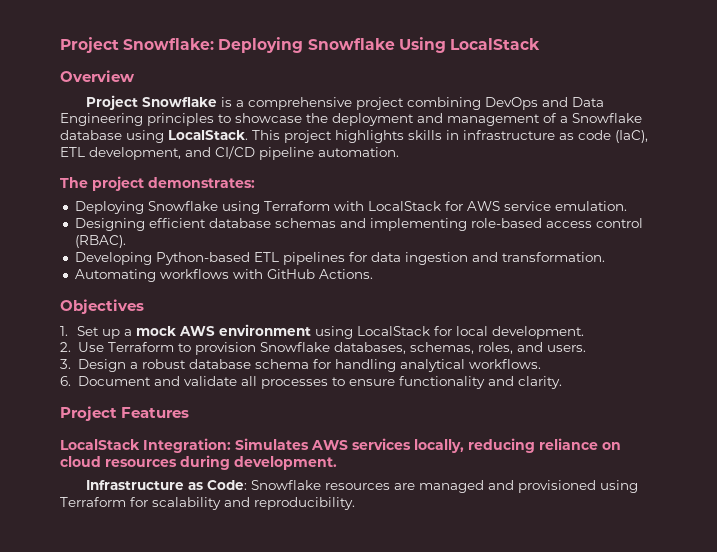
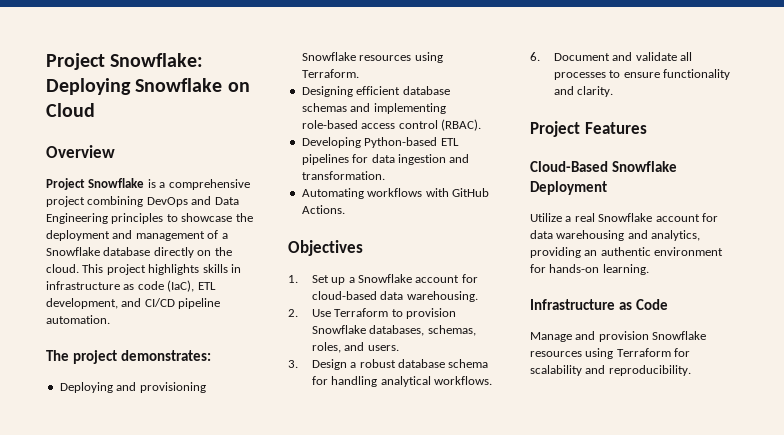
[398,37,540,53] Using LocalStack -> [227,82,250,92] [46,103,95,117] on Cloud
[126,130,248,143] using LocalStack. -> [153,247,232,258] [46,264,79,273] directly on the cloud.
[147,201,627,214] Snowflake using Terraform with LocalStack for AWS service emulation. -> [116,382,206,393] [301,52,443,63] [301,69,359,78] and provisioning Snowflake resources using Terraform.
[135,324,584,339] mock AWS environment using LocalStack for local development. -> [357,274,478,283] [311,291,478,302] Snowflake account for cloud-based data warehousing.
[60,438,621,453] [60,455,337,470] [86,480,597,493] LocalStack Integration: Simulates AWS services locally, reducing reliance on cloud resources during development. // Infrastructure as Code: Snowflake resources are managed and provisioned -> [530,161,677,172] [530,181,607,195] [530,213,718,222] [530,230,701,241] [530,247,724,258] [530,264,649,275] [530,299,668,310] [530,331,707,342] [530,351,582,357] Cloud-Based Snowflake Deployment // Utilize a real Snowflake account for data warehousing and analytics, providing an authentic environment for hands-on learning. // Infrastructure as Code // Manage and provision Snowflake resources

